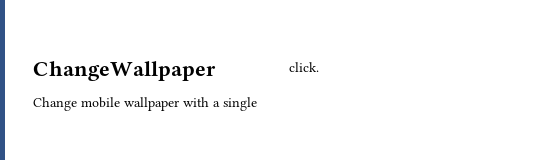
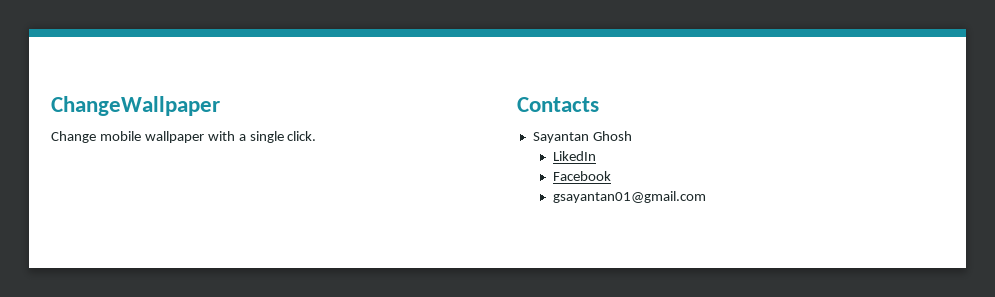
(319, 67) none -> [517,97,599,112] [532,131,632,143] [552,151,596,161] [552,171,611,181] [552,191,706,203] // Contacts // Sayantan Ghosh // LikedIn // Facebook // gsayantan01@gmail.com

